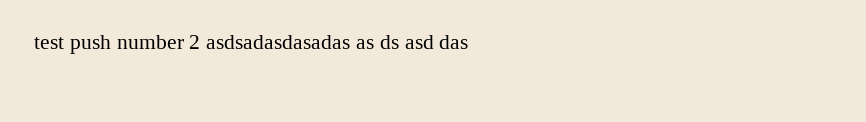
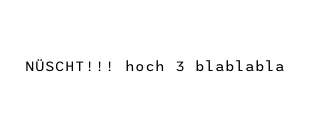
[34,35,469,54] test push number 2 asdsadasdasadas as ds asd das -> [25,59,285,72] NÜSCHT!!! hoch 3 blablabla

